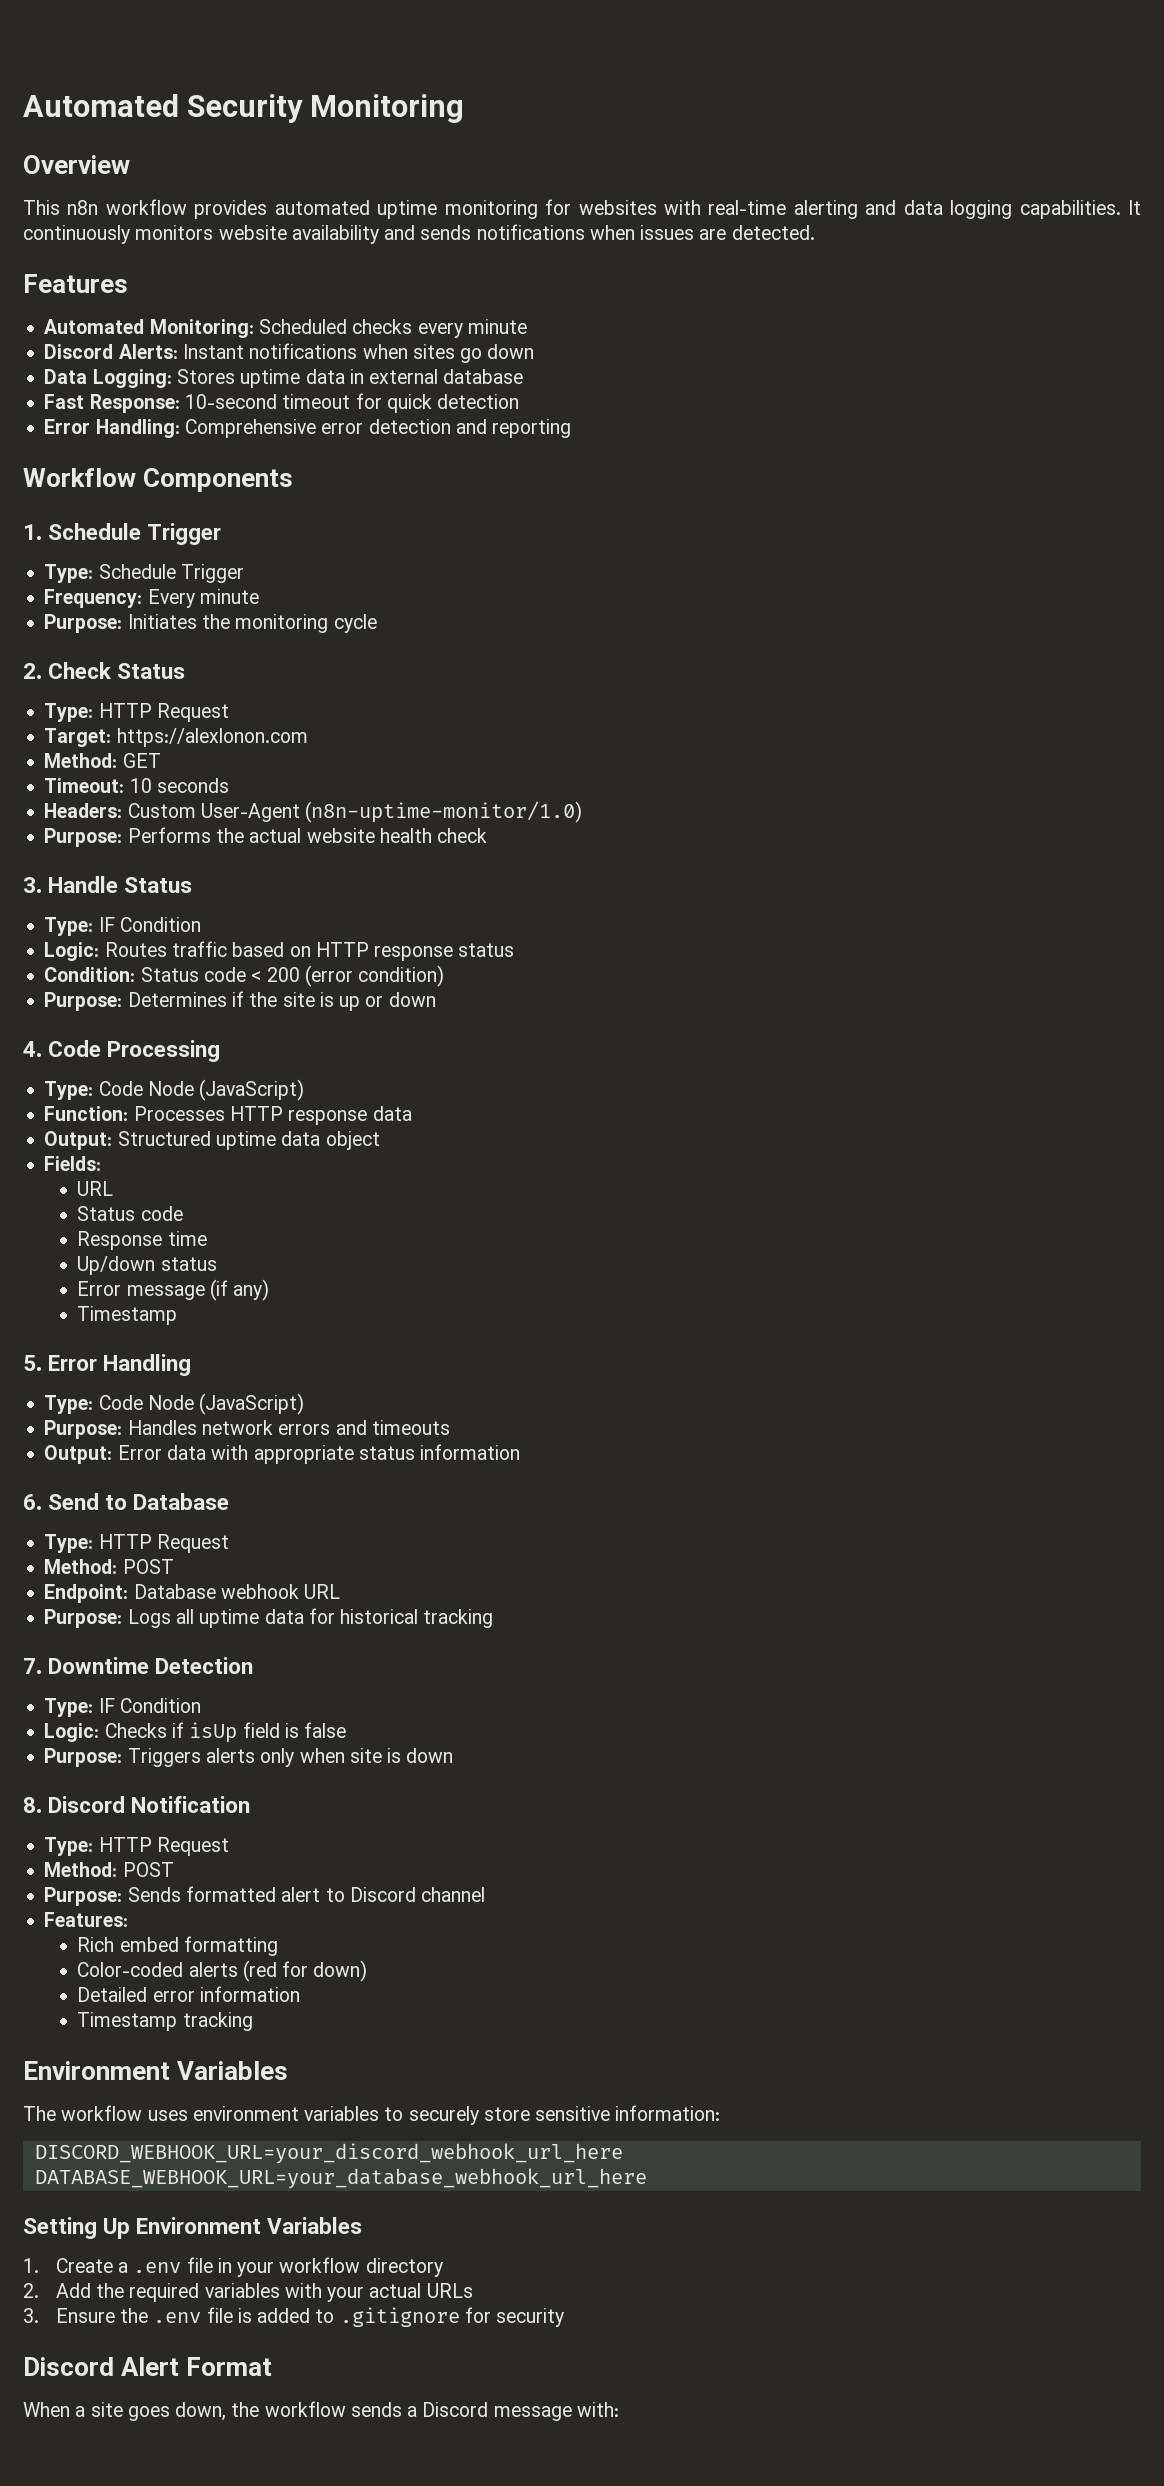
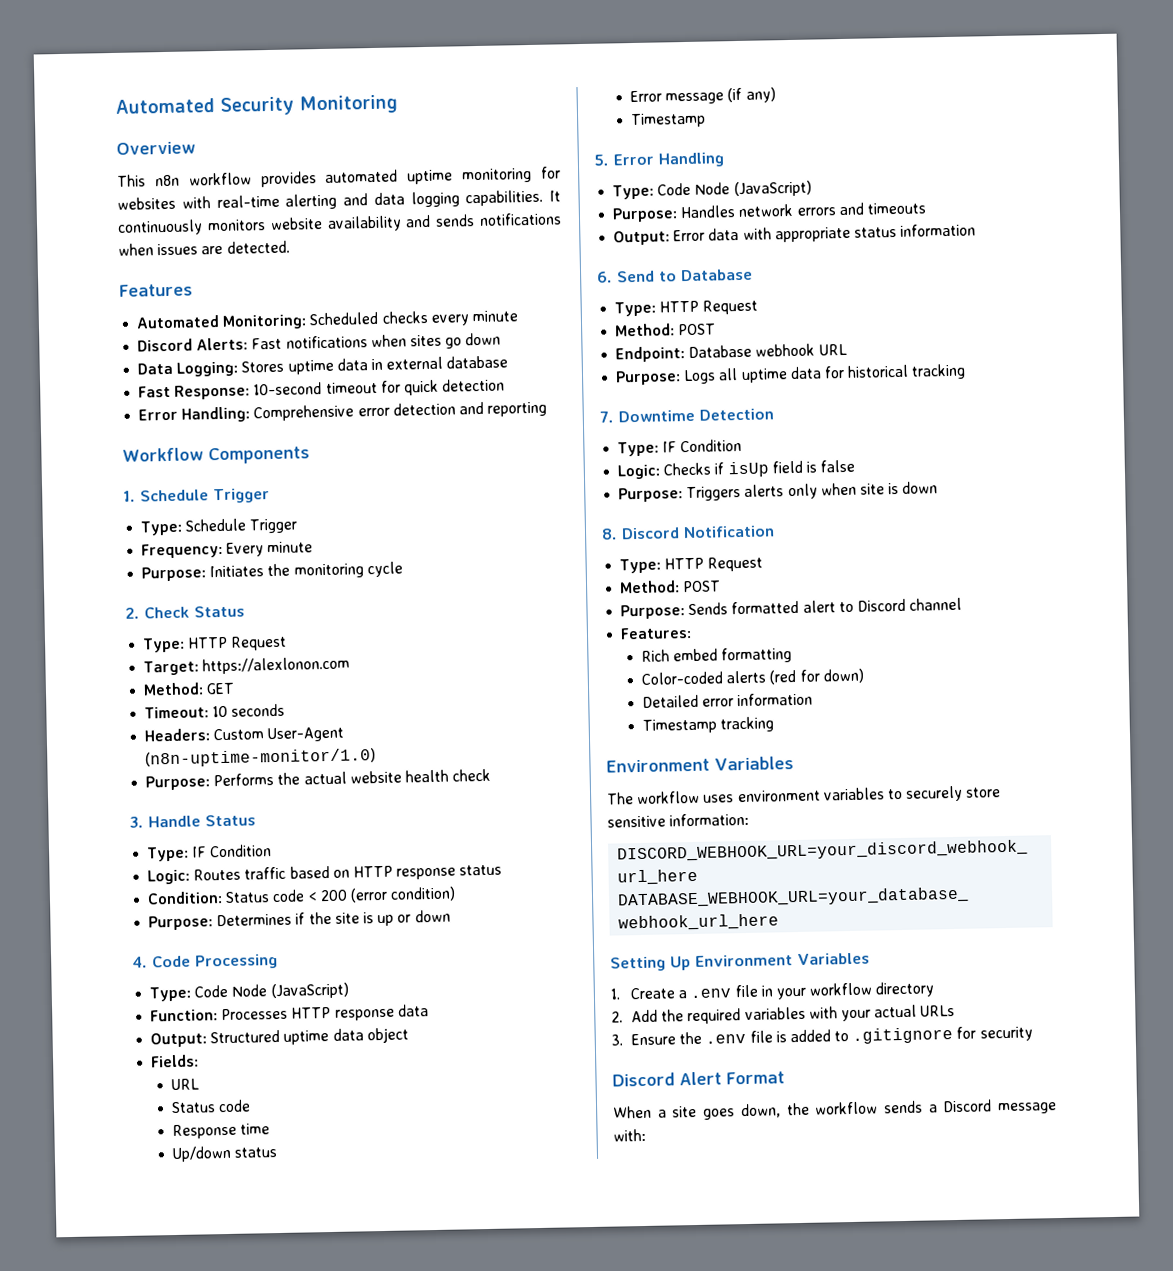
[182,344,244,359] Instant -> [251,337,283,350] Fast

